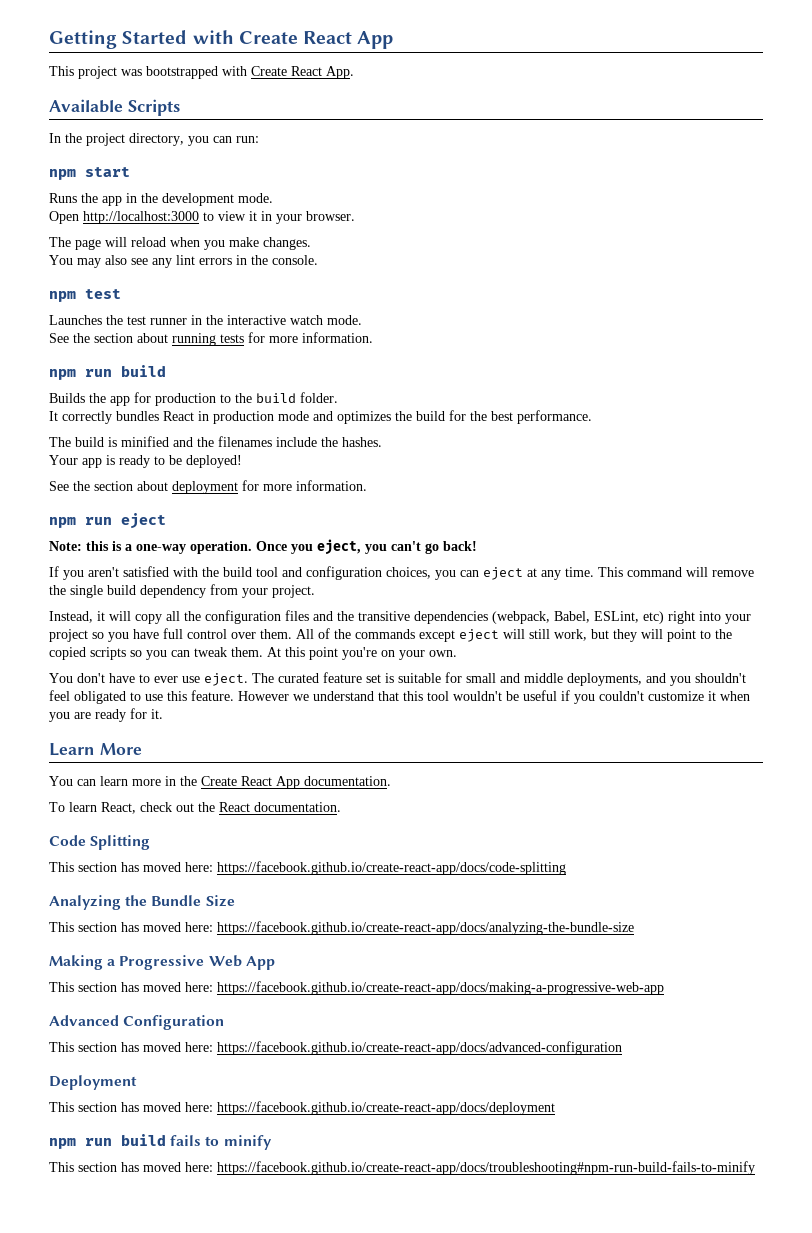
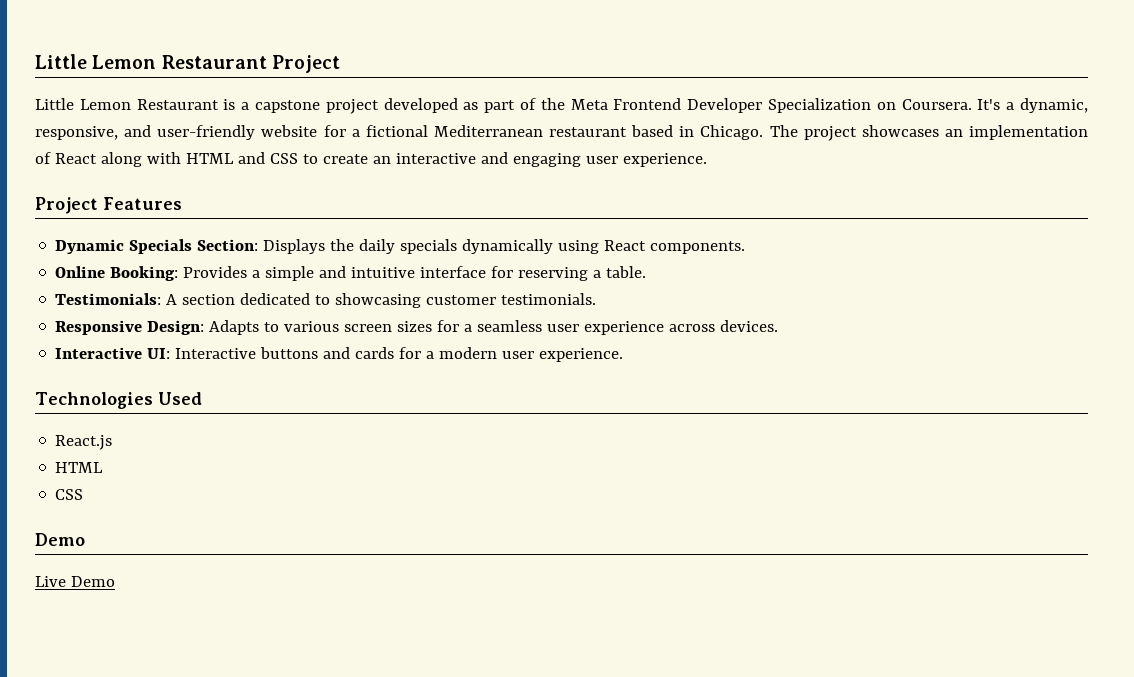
[49,30,394,49] [49,66,354,79] [49,99,180,116] [49,133,259,146] [49,167,130,180] [49,193,273,206] [49,211,355,224] [49,237,311,250] [49,255,318,268] [49,289,121,302] [49,315,362,325] [49,332,373,346] [49,365,166,380] [49,392,338,406] [49,410,592,424] [49,436,382,447] [49,455,242,468] [49,480,367,494] [49,513,166,529] [49,539,477,555] [49,566,754,580] [49,584,315,598] [49,610,751,624] [49,628,732,642] [49,647,457,660] [49,672,746,686] [49,690,750,704] [49,708,163,722] [49,743,142,756] [49,776,391,789] [49,802,341,814] [49,835,151,850] [49,861,566,875] [49,895,235,910] [49,921,634,935] [49,955,275,970] [49,981,664,995] [49,1015,225,1030] [49,1041,622,1055] [49,1075,137,1090] [49,1101,555,1115] [49,1134,272,1150] [49,1161,755,1175] Getting Started with Create React App // This project was bootstrapped with Create React App. // Available Scripts // In the project directory, you can run: // npm start // Runs the app in the development mode. // Open http://localhost:3000 to view it in your browser. // The page will reload when you make changes. // You may also see any lint errors in the console. // npm test // Launches the test runner in the interactive watch mode. // See the section about running tests for more information. // npm run build // Builds the app for production to the build folder. // It correctly bundles React in production mode and optimizes the build for the best performance. // The build is minified and the filenames include the hashes. // Your app is ready to be deployed! // See the section about deployment for more information. // npm run eject // Note: this is a one-way operation. Once you eject, you can't go back! // If you aren't satisfied with the build tool and configuration choices, you can eject at any time. This command will remove the single build dependency from your project. // Instead, it will copy all the configuration files and the transitive dependencies (webpack, Babel, ESLint, etc) right into your project so you have full control over them. All of the commands except eject will still work, but they will point to the copied scripts so you can tweak them. At this point you're on your own. // You don't have to ever use eject. The curated feature set is suitable for small and middle deployments, and you shouldn't feel obligated to use this feature. However we understand that this tool wouldn't be useful if you couldn't customize it when you are ready for it. // Learn More // You can learn more in the Create React App documentation. // To learn React, check out the React documentation. // Code Splitting // This section has moved here: https://facebook.github.io/create-react-app/docs/code-splitting // Analyzing the Bundle Size // This section has moved here: https://facebook.github.io/create-react-app/docs/analyzing-the-bundle-size // Making a Progressive Web App // This section has moved here: https://facebook.github.io/create-react-app/docs/making-a-progressive-web-app // Advanced Configuration // This section has moved here: https://facebook.github.io/create-react-app/docs/advanced-configuration // Deployment // This section has moved here: https://facebook.github.io/create-react-app/docs/deployment // npm run build fails to minify // This section has moved here: https://facebook.github.io/create-react-app/docs/troubleshooting#npm-run-build-fails-to-minify -> [35,54,340,73] [35,98,1088,114] [35,125,1088,141] [35,152,707,167] [35,197,182,214] [55,239,746,254] [55,266,647,281] [55,293,597,308] [55,320,779,335] [55,347,624,362] [35,392,202,409] [55,435,113,450] [55,462,104,473] [55,489,84,500] [35,533,85,546] [35,576,115,587] Little Lemon Restaurant Project // Little Lemon Restaurant is a capstone project developed as part of the Meta Frontend Developer Specialization on Coursera. It's a dynamic, responsive, and user-friendly website for a fictional Mediterranean restaurant based in Chicago. The project showcases an implementation of React along with HTML and CSS to create an interactive and engaging user experience. // Project Features // Dynamic Specials Section: Displays the daily specials dynamically using React components. // Online Booking: Provides a simple and intuitive interface for reserving a table. // Testimonials: A section dedicated to showcasing customer testimonials. // Responsive Design: Adapts to various screen sizes for a seamless user experience across devices. // Interactive UI: Interactive buttons and cards for a modern user experience. // Technologies Used // React.js // HTML // CSS // Demo // Live Demo

